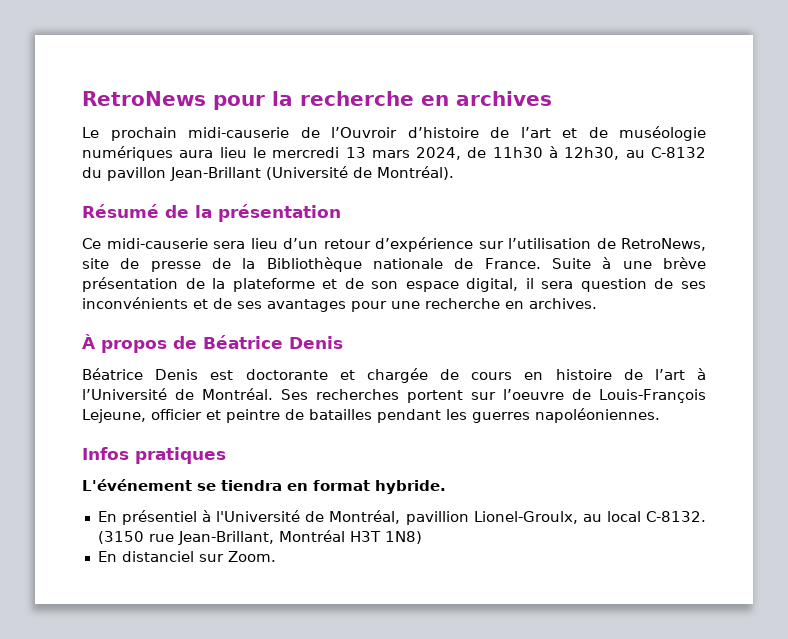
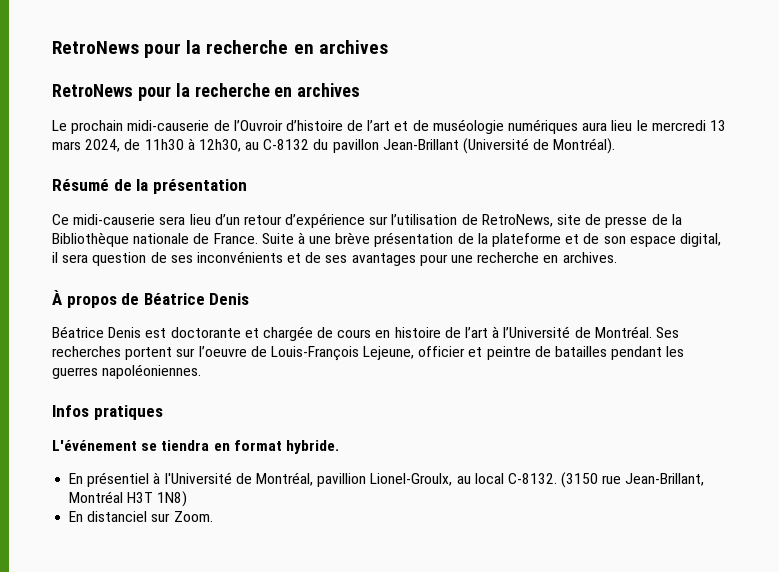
[82,91,552,110] RetroNews pour la recherche en archives -> [52,40,388,58] [52,83,361,101] RetroNews pour la recherche en archives // RetroNews pour la recherche en archives

